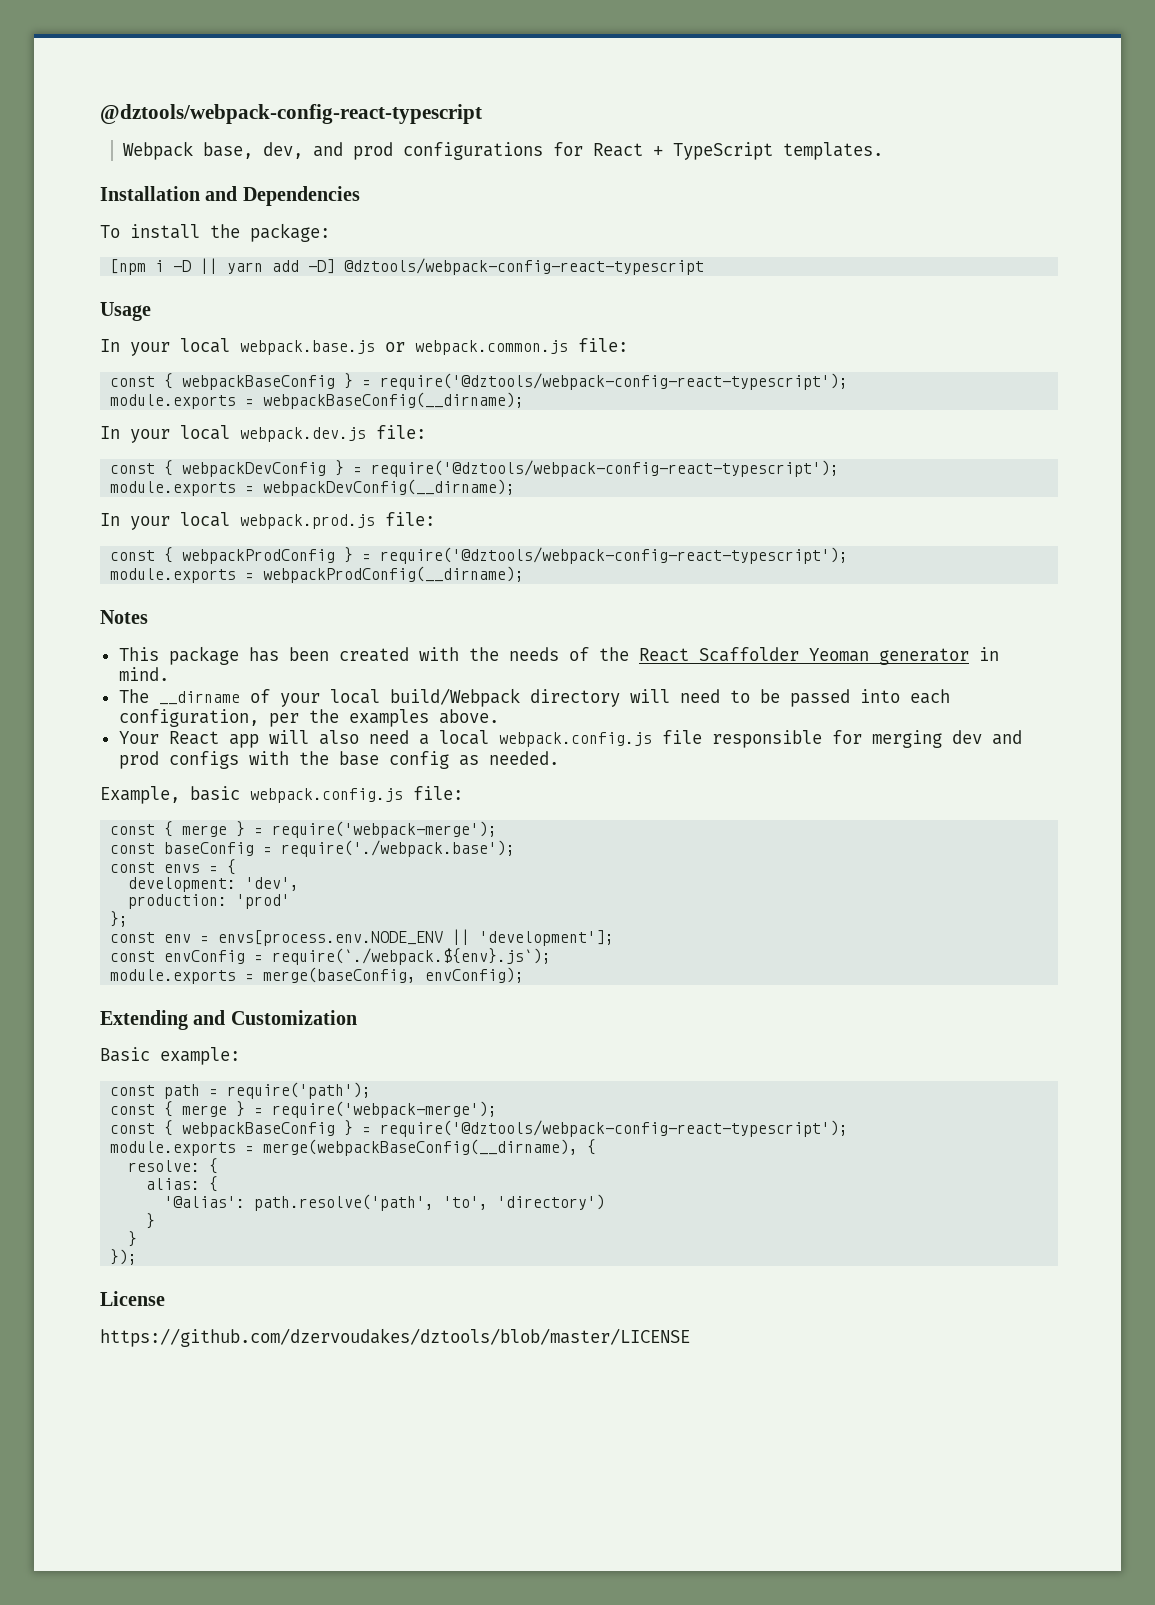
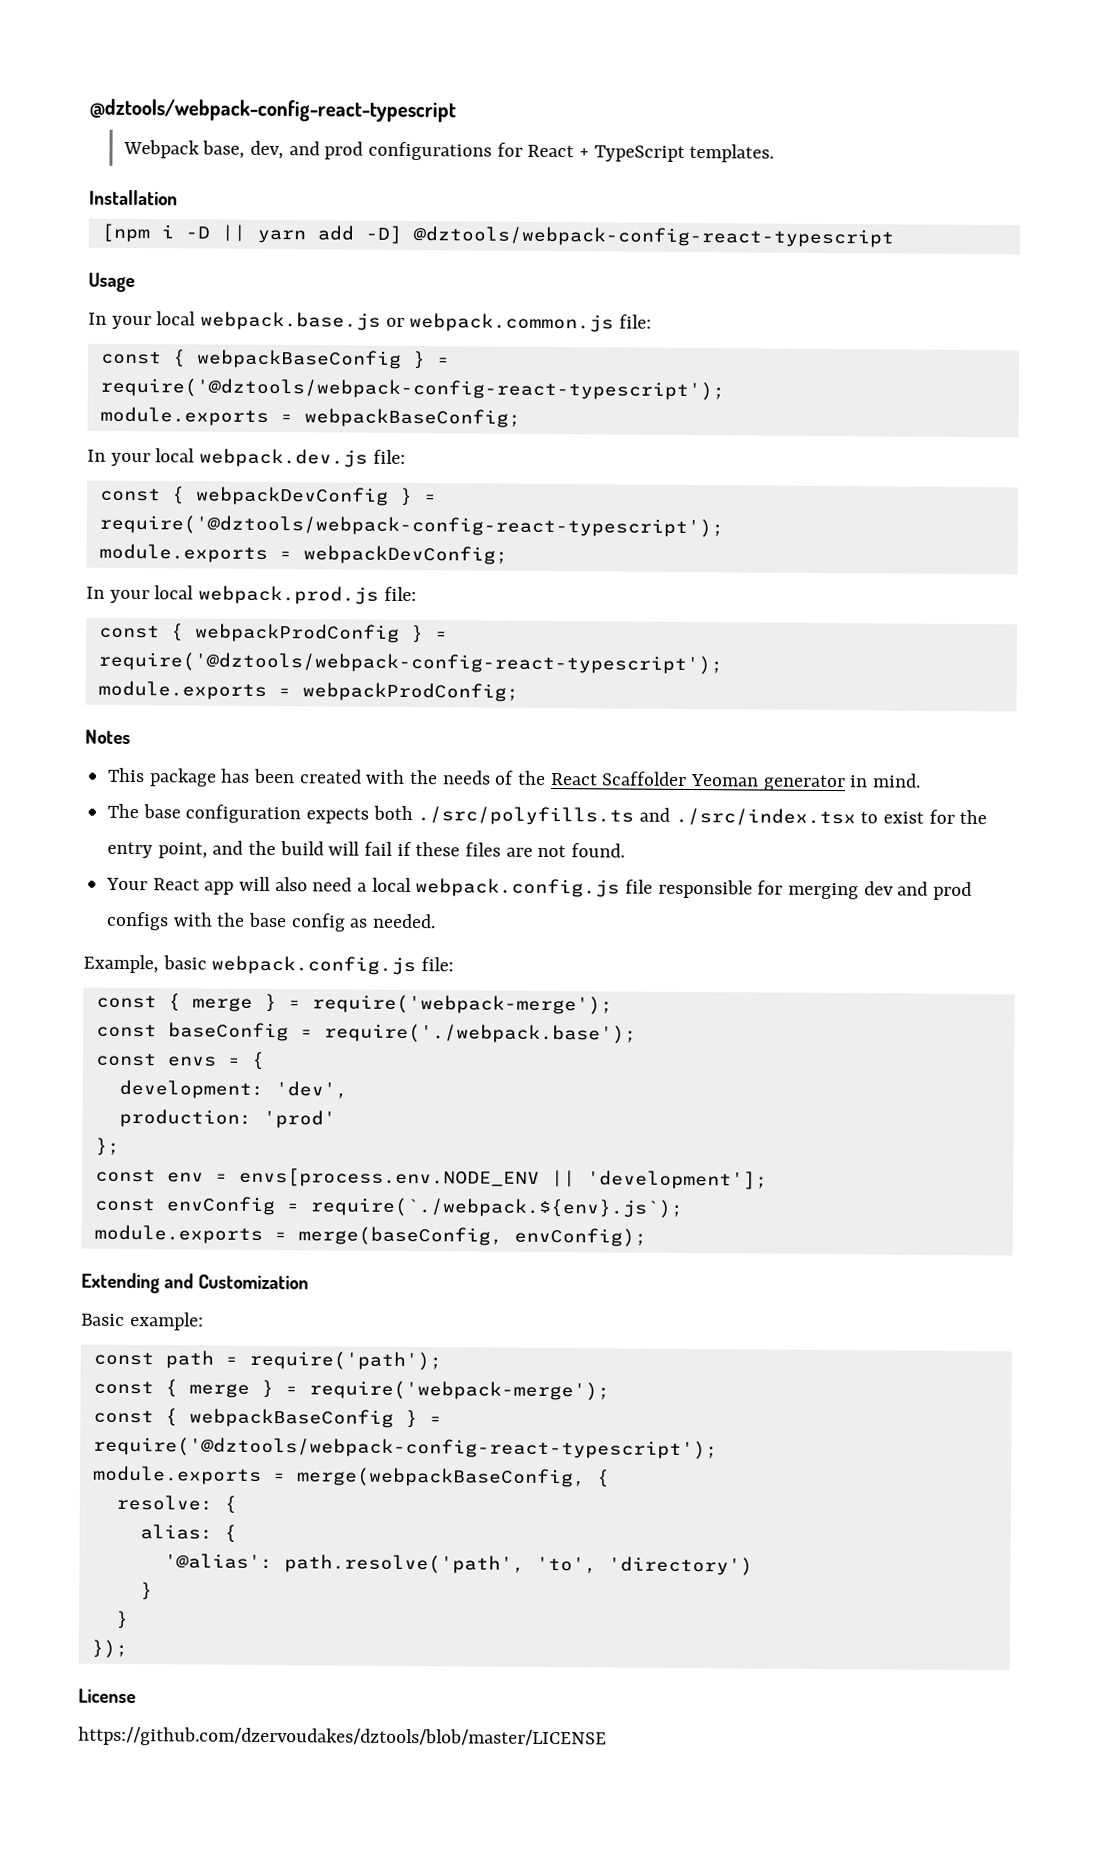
[205,186,360,206] [100,223,330,242] and Dependencies // To install the package: -> (178, 197) none
[263,392,525,409] webpackBaseConfig(__dirname); -> [303,408,521,428] webpackBaseConfig;
[263,479,516,496] webpackDevConfig(__dirname); -> [302,545,508,565] webpackDevConfig;
[263,566,525,583] webpackProdConfig(__dirname); -> [301,682,519,702] webpackProdConfig;
[158,688,950,707] [118,709,499,727] __dirname of your local build/Webpack directory will need to be passed into each configuration, per the examples above. -> [142,804,988,827] [107,840,626,859] base configuration expects both ./src/polyfills.ts and ./src/index.tsx to exist for the entry point, and the build will fail if these files are not found.
[263,1139,579,1156] merge(webpackBaseConfig(__dirname), -> [295,1467,586,1488] merge(webpackBaseConfig,

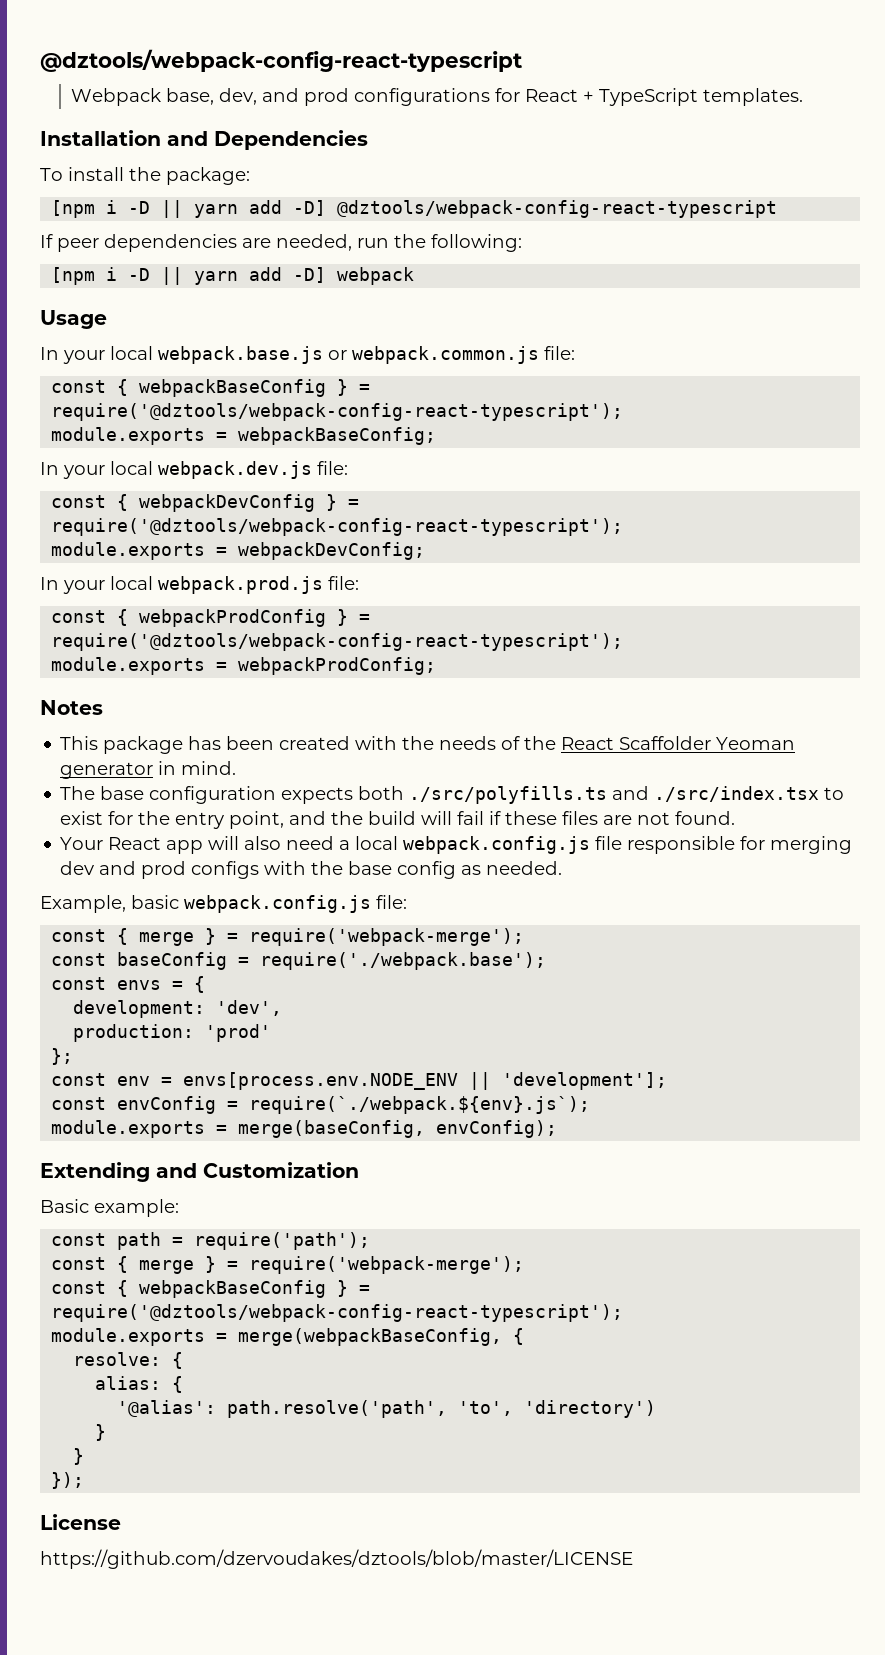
(178, 197) none -> [167,130,368,150] [40,167,250,185] and Dependencies // To install the package:
(894, 237) none -> [40,234,522,252] [51,267,415,285] // If peer dependencies are needed, run the following: // [npm i -D || yarn add -D] webpack

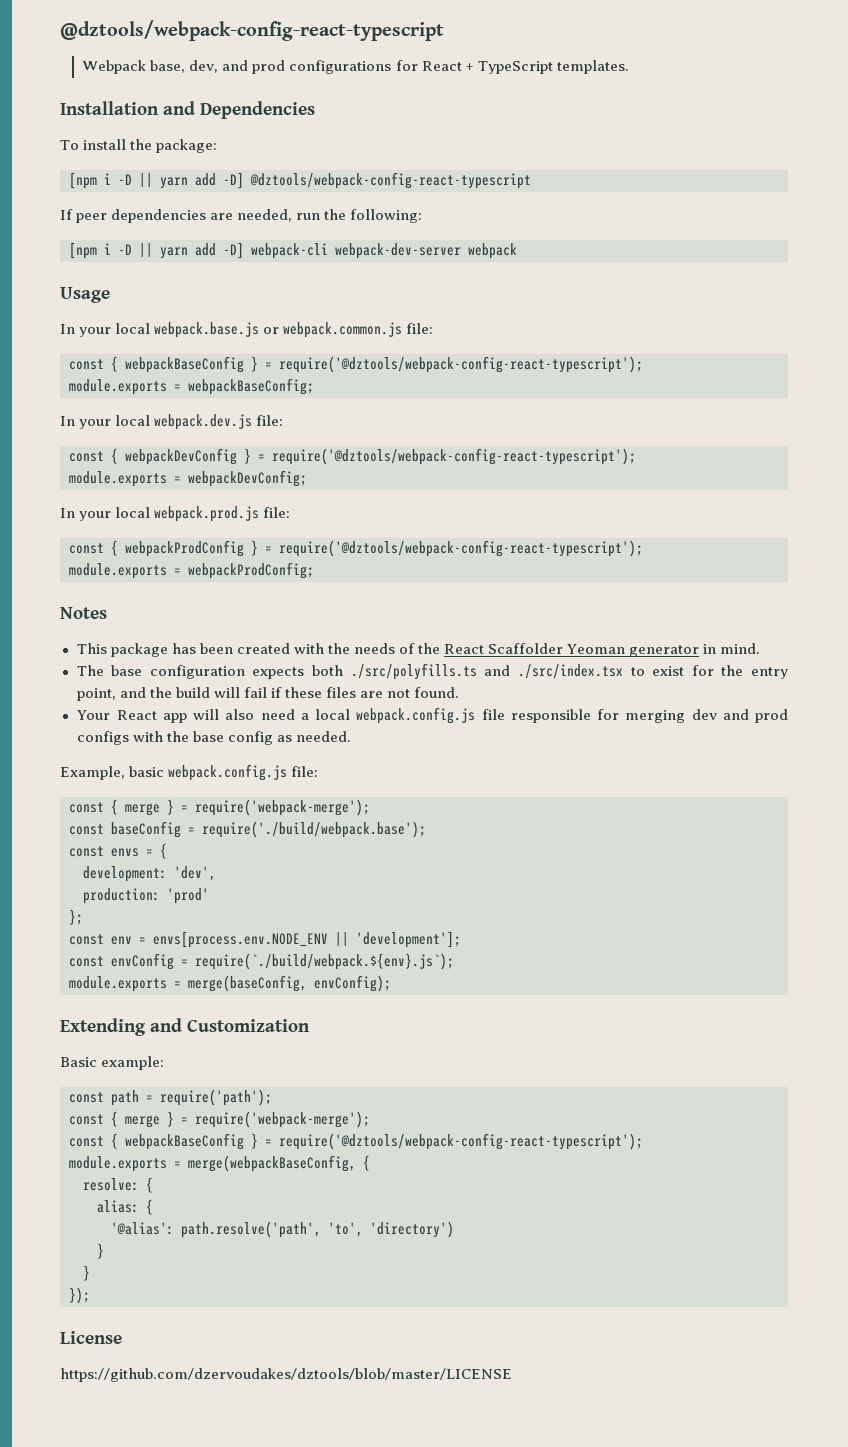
(327, 275) none -> [251,243,461,259] webpack-cli webpack-dev-server
[260,952,547,970] require('./webpack.base'); -> [202,821,426,838] require('./build/webpack.base');
[249,1096,591,1114] require(`./webpack.${env}.js`); -> [195,953,454,970] require(`./build/webpack.${env}.js`);

